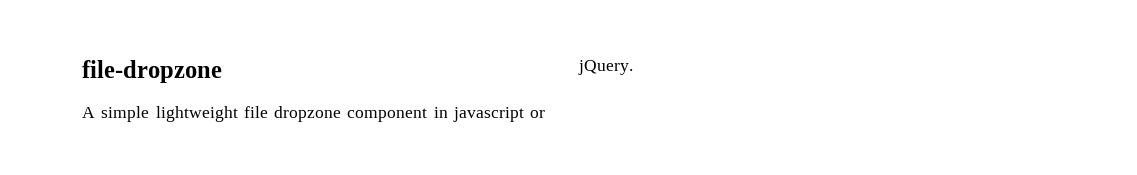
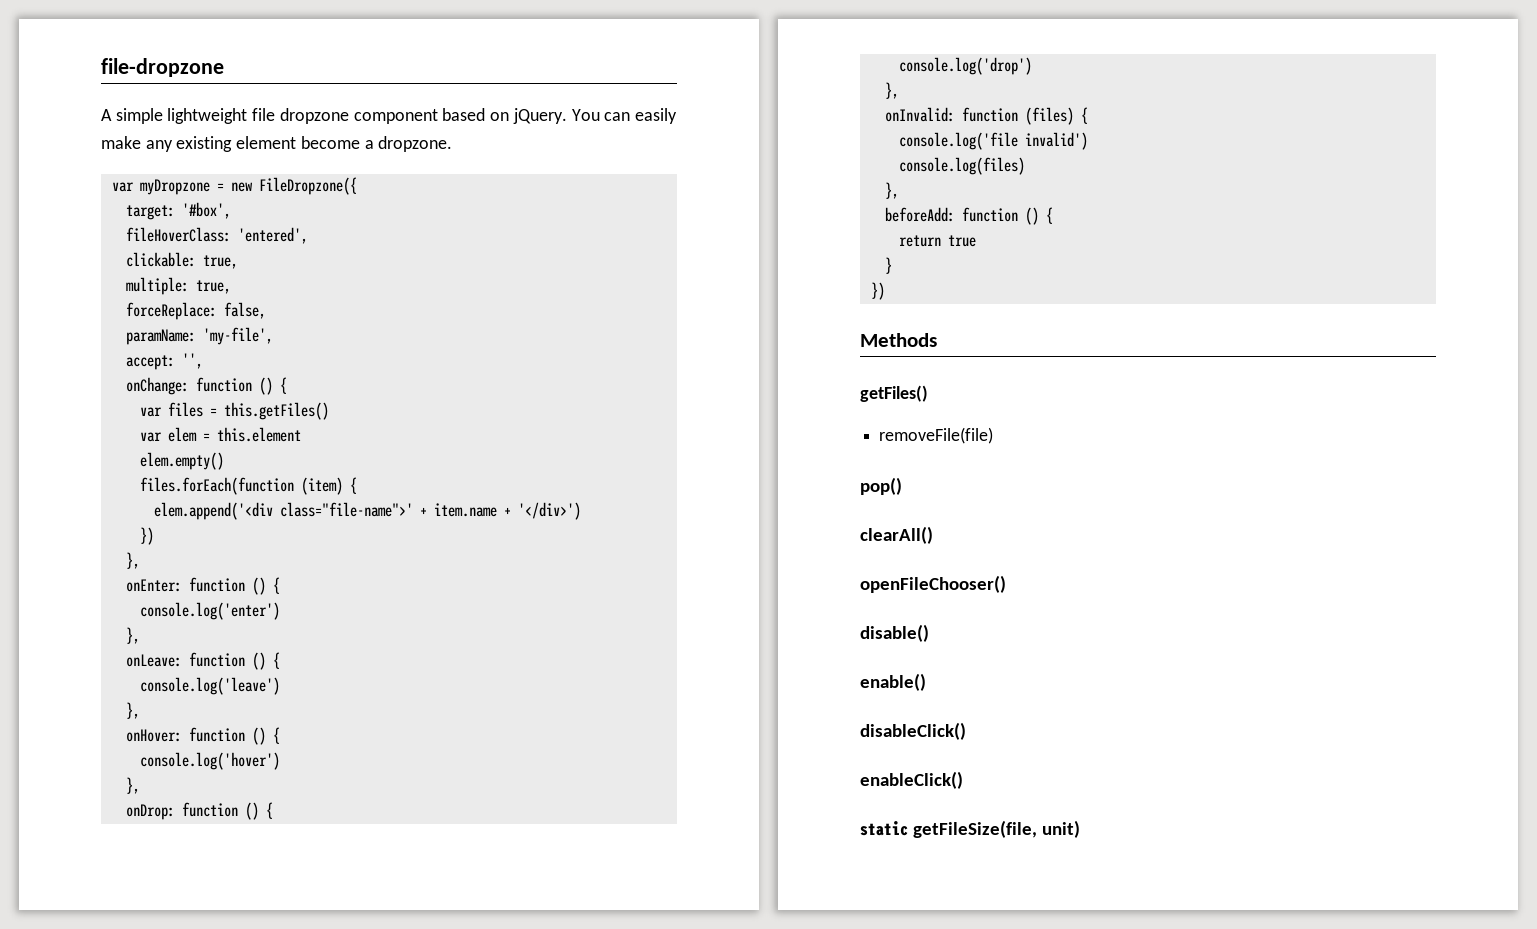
[433,107,545,122] [578,60,633,75] in javascript or jQuery. -> [442,108,677,124] [101,136,453,152] [111,177,357,195] [125,202,231,220] [125,227,308,244] [125,252,238,269] [125,277,231,295] [125,302,266,320] [125,327,273,345] [125,353,203,370] [125,377,287,395] [139,402,329,420] [139,427,301,442] [139,452,224,470] [139,477,357,495] [153,502,581,520] [139,527,154,545] [125,552,140,569] [125,577,280,595] [139,602,280,620] [125,627,140,644] [125,652,280,670] [139,677,280,695] [125,702,140,719] [125,727,280,745] [139,752,280,770] [125,777,140,794] [125,802,273,820] [898,57,1032,75] [884,82,899,99] [884,107,1088,125] [898,132,1088,150] [898,157,1025,175] [884,182,899,199] [884,207,1053,225] [898,235,976,247] [884,257,892,274] [870,282,885,300] [860,333,937,347] [860,385,928,402] [879,427,994,444] [860,477,902,495] [860,526,933,544] [860,575,1006,593] [860,624,929,642] [860,673,926,691] [860,722,966,740] [860,771,963,789] [860,820,1081,838] based on jQuery. You can easily make any existing element become a dropzone. // var myDropzone = new FileDropzone({ // target: '#box', // fileHoverClass: 'entered', // clickable: true, // multiple: true, // forceReplace: false, // paramName: 'my-file', // accept: '', // onChange: function () { // var files = this.getFiles() // var elem = this.element // elem.empty() // files.forEach(function (item) { // elem.append('<div class="file-name">' + item.name + '</div>') // }) // }, // onEnter: function () { // console.log('enter') // }, // onLeave: function () { // console.log('leave') // }, // onHover: function () { // console.log('hover') // }, // onDrop: function () { // console.log('drop') // }, // onInvalid: function (files) { // console.log('file invalid') // console.log(files) // }, // beforeAdd: function () { // return true // } // }) // Methods // getFiles() // removeFile(file) // pop() // clearAll() // openFileChooser() // disable() // enable() // disableClick() // enableClick() // static getFileSize(file, unit)

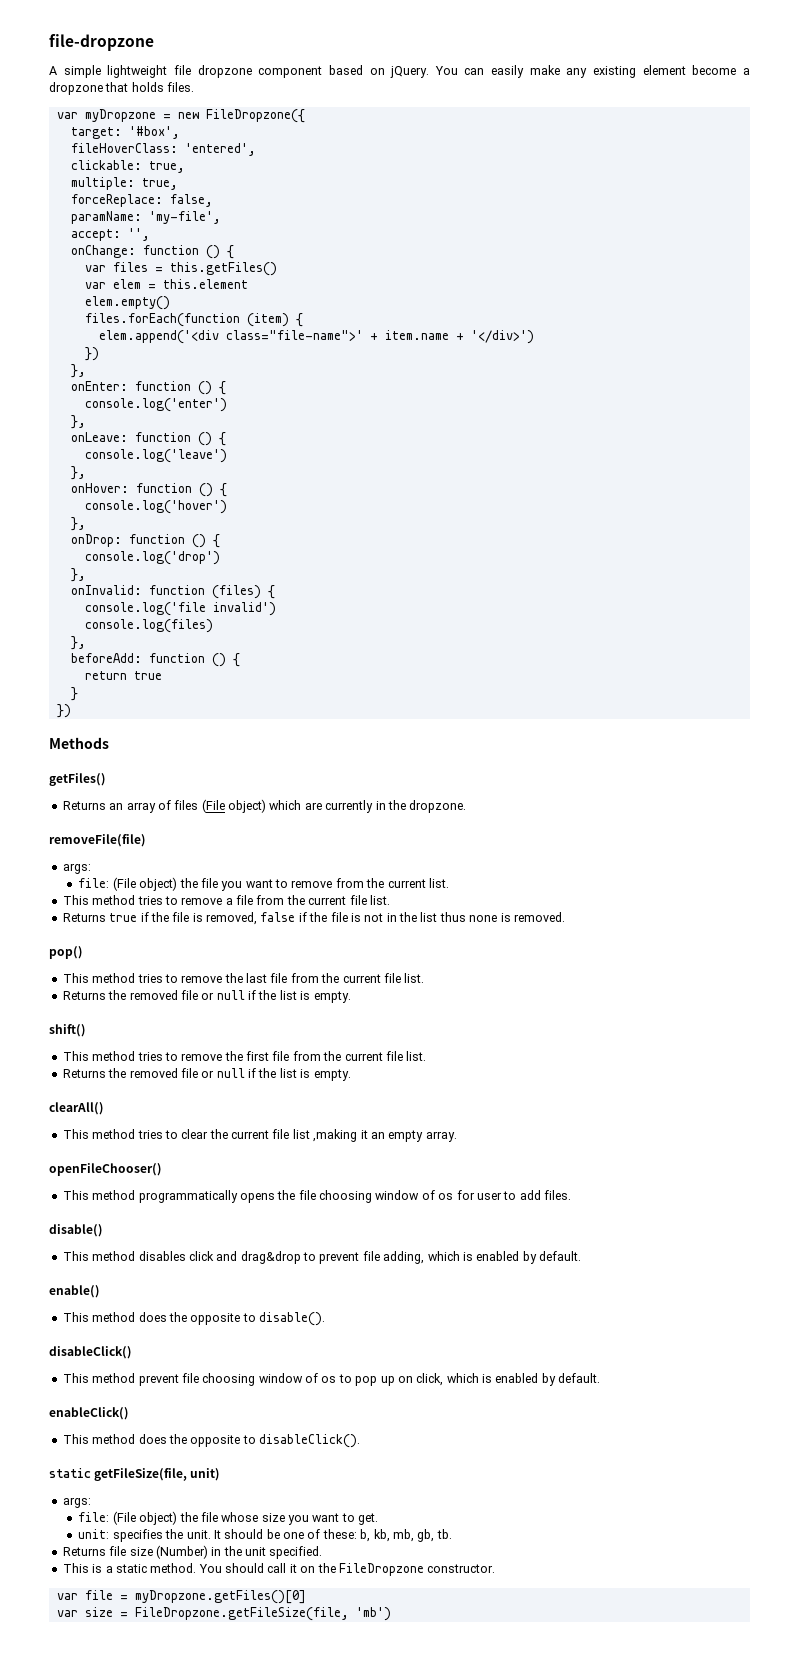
[378,136,453,152] dropzone. -> [49,82,195,95] dropzone that holds files.
[879,427,994,444] [860,477,902,495] [860,526,933,544] [860,575,1006,593] [860,624,929,642] [860,673,926,691] [860,722,966,740] [860,771,963,789] [860,820,1081,838] removeFile(file) // pop() // clearAll() // openFileChooser() // disable() // enable() // disableClick() // enableClick() // static getFileSize(file, unit) -> [62,799,467,813] [49,834,146,847] [62,863,91,874] [78,877,449,891] [62,895,390,905] [62,912,565,925] [49,946,83,959] [62,973,425,983] [62,990,351,1003] [49,1024,86,1037] [62,1051,427,1061] [62,1068,351,1081] [49,1102,104,1115] [62,1129,457,1142] [49,1163,162,1176] [62,1190,571,1203] [49,1224,103,1237] [62,1251,581,1264] [49,1285,100,1298] [62,1312,325,1326] [49,1346,132,1359] [62,1373,601,1386] [49,1407,129,1420] [62,1434,360,1448] [49,1468,221,1481] [62,1497,91,1508] [78,1511,379,1525] [78,1529,452,1542] [62,1545,323,1559] [62,1563,496,1576] [56,1590,306,1604] [56,1607,391,1621] Returns an array of files (File object) which are currently in the dropzone. // removeFile(file) // args: // file: (File object) the file you want to remove from the current list. // This method tries to remove a file from the current file list. // Returns true if the file is removed, false if the file is not in the list thus none is removed. // pop() // This method tries to remove the last file from the current file list. // Returns the removed file or null if the list is empty. // shift() // This method tries to remove the first file from the current file list. // Returns the removed file or null if the list is empty. // clearAll() // This method tries to clear the current file list ,making it an empty array. // openFileChooser() // This method programmatically opens the file choosing window of os for user to add files. // disable() // This method disables click and drag&drop to prevent file adding, which is enabled by default. // enable() // This method does the opposite to disable(). // disableClick() // This method prevent file choosing window of os to pop up on click, which is enabled by default. // enableClick() // This method does the opposite to disableClick(). // static getFileSize(file, unit) // args: // file: (File object) the file whose size you want to get. // unit: specifies the unit. It should be one of these: b, kb, mb, gb, tb. // Returns file size (Number) in the unit specified. // This is a static method. You should call it on the FileDropzone constructor. // var file = myDropzone.getFiles()[0] // var size = FileDropzone.getFileSize(file, 'mb')

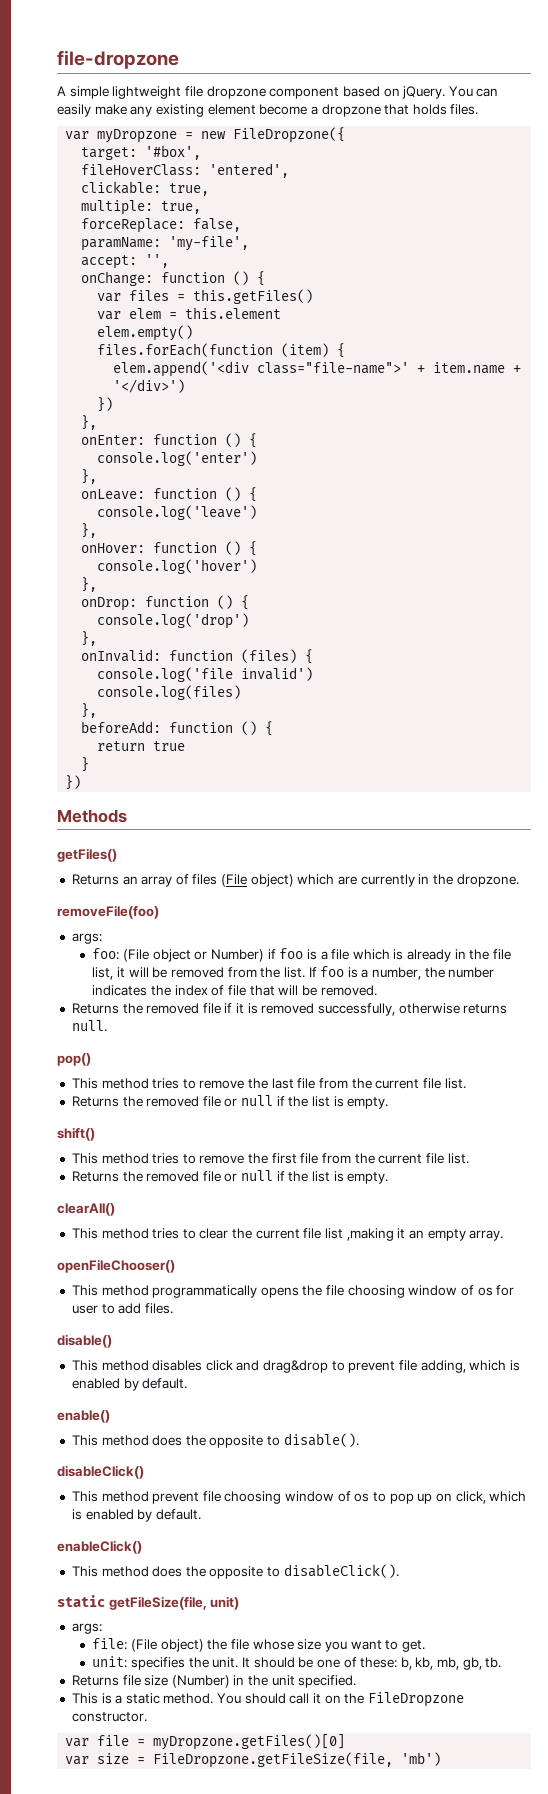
[49,834,146,847] [62,863,91,874] [78,877,449,891] [62,895,390,905] [62,912,565,925] removeFile(file) // args: // file: (File object) the file you want to remove from the current list. // This method tries to remove a file from the current file list. // Returns true if the file is removed, false if the file is not in the list thus none is removed. -> [57,905,159,919] [71,933,102,944] [92,948,512,962] [92,966,495,980] [92,985,377,996] [71,1003,508,1016] [71,1020,107,1032] removeFile(foo) // args: // foo: (File object or Number) if foo is a file which is already in the file list, it will be removed from the list. If foo is a number, the number indicates the index of file that will be removed. // Returns the removed file if it is removed successfully, otherwise returns null.

